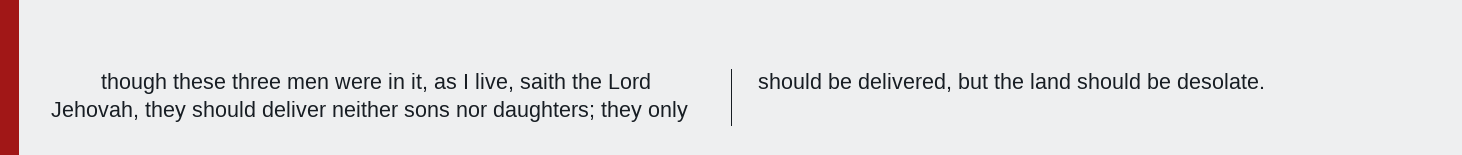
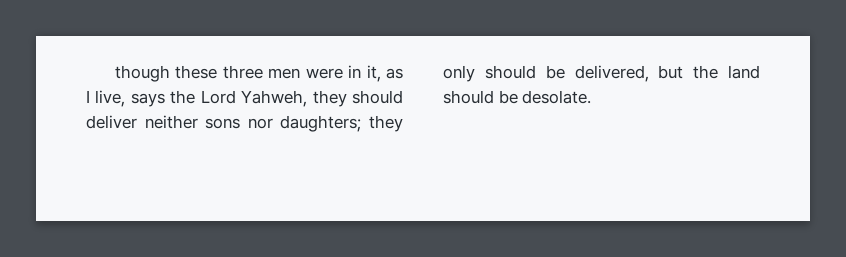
[519,73,566,89] saith -> [130,93,165,107] says
[51,101,139,120] Jehovah, -> [241,90,308,107] Yahweh,

